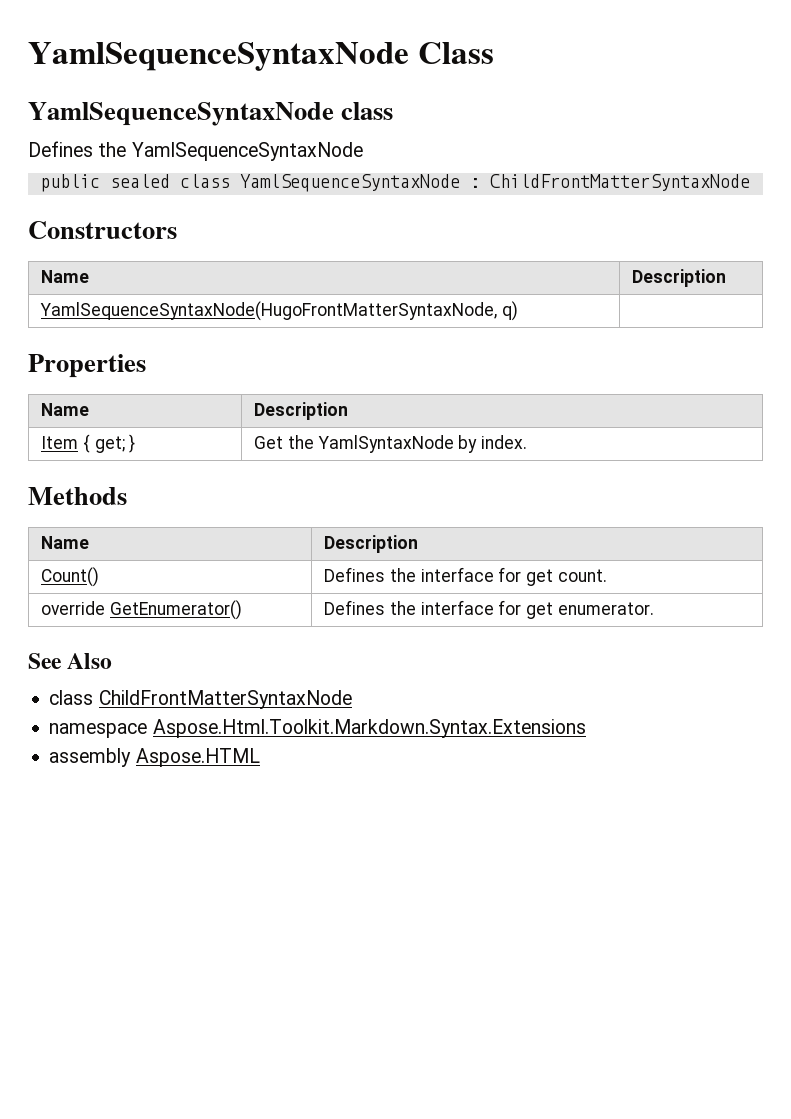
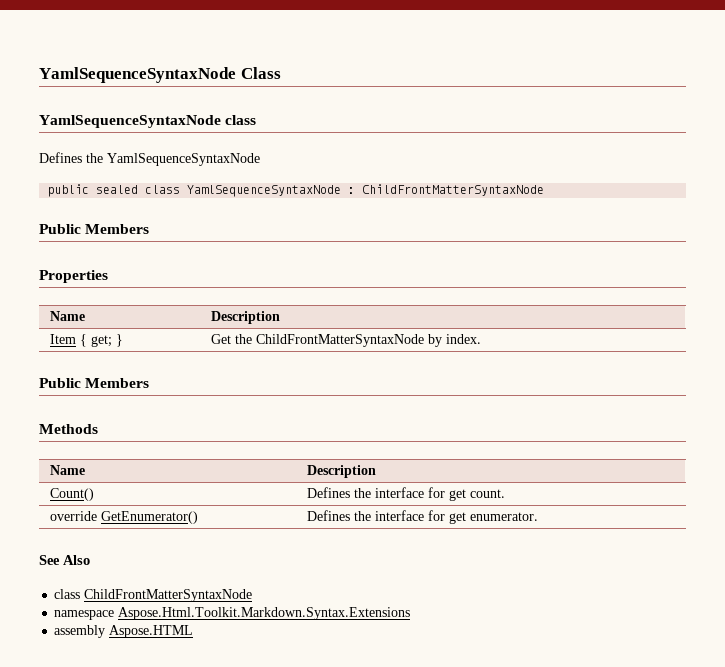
[28,221,177,239] [41,270,90,283] [632,269,727,287] [40,301,519,321] Constructors // Name | Description // YamlSequenceSyntaxNode(HugoFrontMatterSyntaxNode, q) | -> [39,224,150,234] Public Members
[317,435,454,453] YamlSyntaxNode -> [255,334,424,347] ChildFrontMatterSyntaxNode
(528, 442) none -> [39,378,150,388] // Public Members

